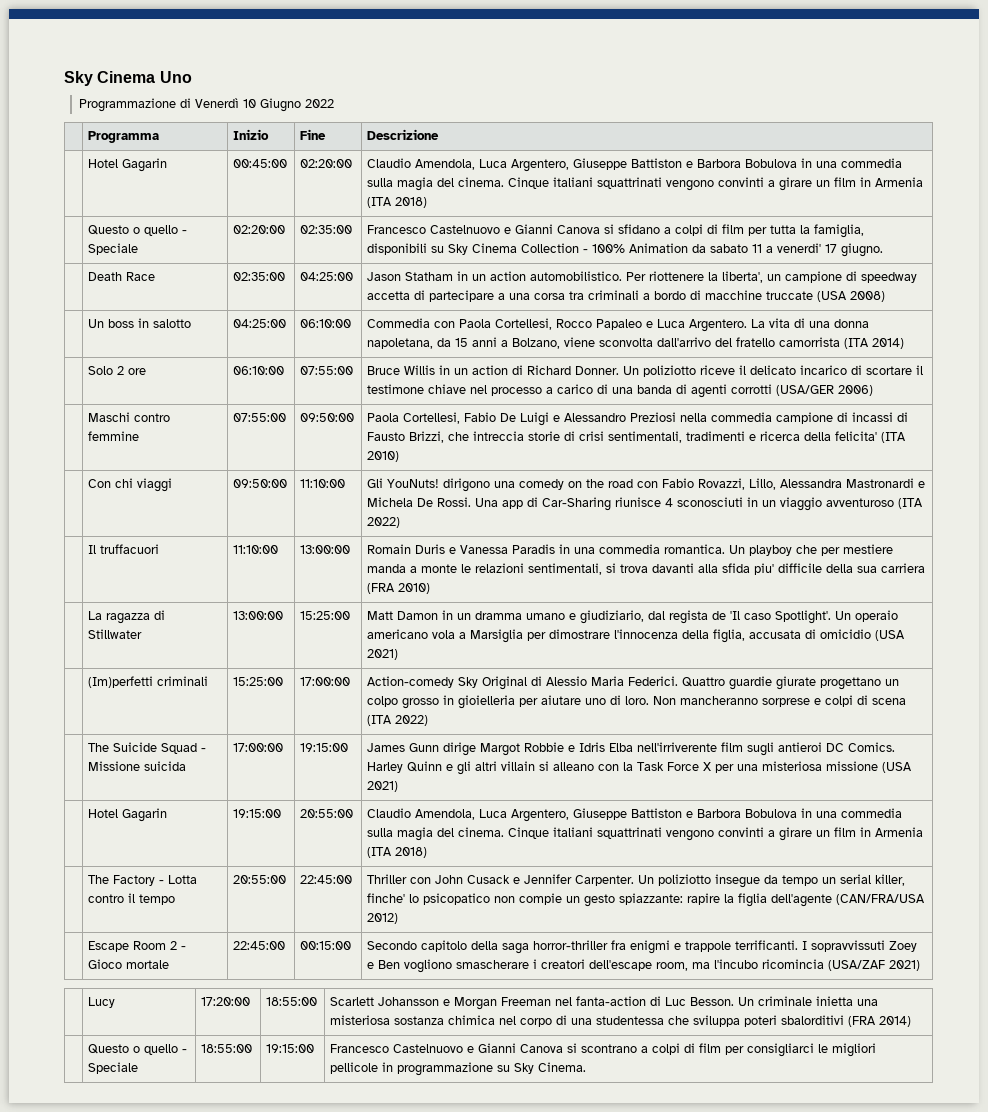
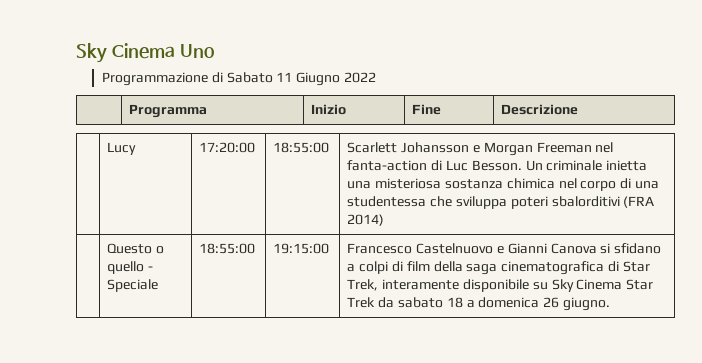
[194,98,256,108] Venerdì 10 -> [226,72,293,83] Sabato 11
[88,158,168,172] [233,159,288,168] [300,159,353,168] [367,158,903,172] [367,177,924,191] [367,197,428,208] [88,225,188,236] [88,243,139,255] [233,225,286,234] [300,225,353,234] [367,224,865,238] [367,243,884,257] [88,272,156,281] [233,272,286,281] [300,272,354,281] [367,271,918,283] [367,290,886,302] [88,318,192,328] [233,319,287,328] [300,319,352,328] [367,318,870,332] [367,337,905,349] [88,366,147,375] [233,366,285,375] [300,366,354,375] [367,365,924,377] [367,384,874,398] [88,412,171,422] [88,431,140,441] [233,413,287,422] [300,413,355,422] [367,412,909,426] [367,431,907,443] [367,451,400,462] [88,478,173,492] [233,479,288,488] [300,479,346,488] [367,478,926,492] [367,497,924,511] [367,517,401,528] [88,544,160,554] [233,545,279,554] [300,545,351,554] [367,544,894,556] [367,563,926,575] [367,583,431,594] [88,610,166,624] [88,629,143,639] [233,611,284,620] [300,611,351,620] [367,610,899,624] [367,629,906,643] [367,649,399,660] [88,676,209,688] [233,677,284,686] [300,677,351,686] [367,676,900,690] [367,695,907,709] [367,715,429,726] [88,742,207,754] [88,761,187,771] [233,743,284,752] [300,743,349,752] [367,742,896,756] [367,761,913,775] [367,781,399,792] [88,808,168,822] [233,809,282,818] [300,809,354,818] [367,808,903,822] [367,827,924,841] [367,847,428,858] [88,875,198,886] [88,893,176,905] [233,875,287,884] [300,875,353,884] [367,874,906,888] [367,893,926,907] [367,913,399,924] [88,941,187,952] [88,959,170,969] [233,941,286,950] [300,941,352,950] [367,940,918,954] [367,959,921,973] // | Hotel Gagarin | 00:45:00 | 02:20:00 | Claudio Amendola, Luca Argentero, Giuseppe Battiston e Barbora Bobulova in una commedia sulla magia del cinema. Cinque italiani squattrinati vengono convinti a girare un film in Armenia (ITA 2018) // | Questo o quello - Speciale | 02:20:00 | 02:35:00 | Francesco Castelnuovo e Gianni Canova si sfidano a colpi di film per tutta la famiglia, disponibili su Sky Cinema Collection - 100% Animation da sabato 11 a venerdi' 17 giugno. // | Death Race | 02:35:00 | 04:25:00 | Jason Statham in un action automobilistico. Per riottenere la liberta', un campione di speedway accetta di partecipare a una corsa tra criminali a bordo di macchine truccate (USA 2008) // | Un boss in salotto | 04:25:00 | 06:10:00 | Commedia con Paola Cortellesi, Rocco Papaleo e Luca Argentero. La vita di una donna napoletana, da 15 anni a Bolzano, viene sconvolta dall'arrivo del fratello camorrista (ITA 2014) // | Solo 2 ore | 06:10:00 | 07:55:00 | Bruce Willis in un action di Richard Donner. Un poliziotto riceve il delicato incarico di scortare il testimone chiave nel processo a carico di una banda di agenti corrotti (USA/GER 2006) // | Maschi contro femmine | 07:55:00 | 09:50:00 | Paola Cortellesi, Fabio De Luigi e Alessandro Preziosi nella commedia campione di incassi di Fausto Brizzi, che intreccia storie di crisi sentimentali, tradimenti e ricerca della felicita' (ITA 2010) // | Con chi viaggi | 09:50:00 | 11:10:00 | Gli YouNuts! dirigono una comedy on the road con Fabio Rovazzi, Lillo, Alessandra Mastronardi e Michela De Rossi. Una app di Car-Sharing riunisce 4 sconosciuti in un viaggio avventuroso (ITA 2022) // | Il truffacuori | 11:10:00 | 13:00:00 | Romain Duris e Vanessa Paradis in una commedia romantica. Un playboy che per mestiere manda a monte le relazioni sentimentali, si trova davanti alla sfida piu' difficile della sua carriera (FRA 2010) // | La ragazza di Stillwater | 13:00:00 | 15:25:00 | Matt Damon in un dramma umano e giudiziario, dal regista de 'Il caso Spotlight'. Un operaio americano vola a Marsiglia per dimostrare l'innocenza della figlia, accusata di omicidio (USA 2021) // | (Im)perfetti criminali | 15:25:00 | 17:00:00 | Action-comedy Sky Original di Alessio Maria Federici. Quattro guardie giurate progettano un colpo grosso in gioielleria per aiutare uno di loro. Non mancheranno sorprese e colpi di scena (ITA 2022) // | The Suicide Squad - Missione suicida | 17:00:00 | 19:15:00 | James Gunn dirige Margot Robbie e Idris Elba nell'irriverente film sugli antieroi DC Comics. Harley Quinn e gli altri villain si alleano con la Task Force X per una misteriosa missione (USA 2021) // | Hotel Gagarin | 19:15:00 | 20:55:00 | Claudio Amendola, Luca Argentero, Giuseppe Battiston e Barbora Bobulova in una commedia sulla magia del cinema. Cinque italiani squattrinati vengono convinti a girare un film in Armenia (ITA 2018) // | The Factory - Lotta contro il tempo | 20:55:00 | 22:45:00 | Thriller con John Cusack e Jennifer Carpenter. Un poliziotto insegue da tempo un serial killer, finche' lo psicopatico non compie un gesto spiazzante: rapire la figlia dell'agente (CAN/FRA/USA 2012) // | Escape Room 2 - Gioco mortale | 22:45:00 | 00:15:00 | Secondo capitolo della saga horror-thriller fra enigmi e trappole terrificanti. I sopravvissuti Zoey e Ben vogliono smascherare i creatori dell'escape room, ma l'incubo ricomincia (USA/ZAF 2021) -> (579, 109) none
[581,1043,877,1057] [330,1062,587,1076] scontrano a colpi di film per consigliarci le migliori pellicole in programmazione su Sky Cinema. -> [614,243,662,254] [347,261,650,275] [347,279,654,292] [347,297,610,311] sfidano a colpi di film della saga cinematografica di Star Trek, interamente disponibile su Sky Cinema Star Trek da sabato 18 a domenica 26 giugno.

